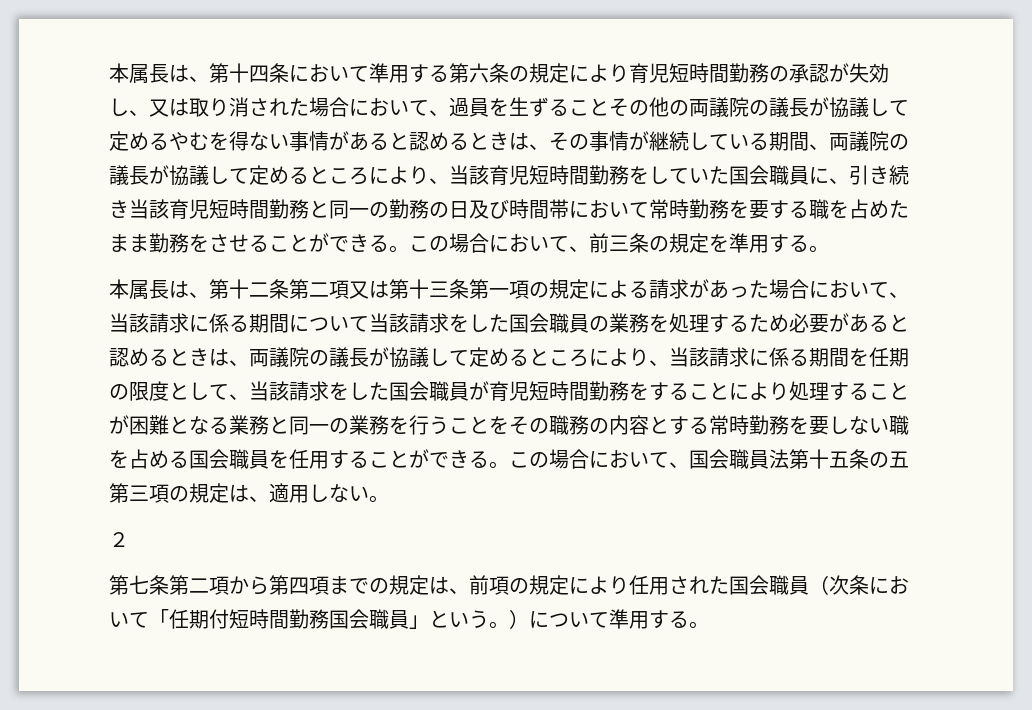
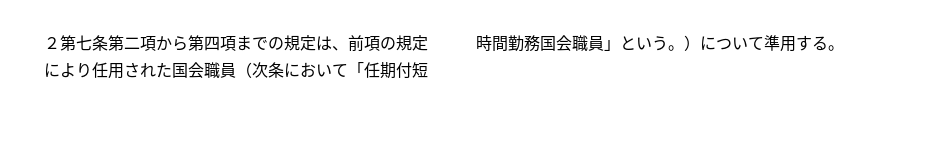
[109,63,889,84] [109,97,909,118] [109,131,909,151] [109,165,909,186] [109,199,909,219] [109,233,829,253] [109,279,909,300] [109,313,909,333] [109,347,909,368] [109,381,909,401] [109,415,909,435] [109,449,909,469] [109,483,389,503] 本属長は、第十四条において準用する第六条の規定により育児短時間勤務の承認が失効し、又は取り消された場合において、過員を生ずることその他の両議院の議長が協議して定めるやむを得ない事情があると認めるときは、その事情が継続している期間、両議院の議長が協議して定めるところにより、当該育児短時間勤務をしていた国会職員に、引き続き当該育児短時間勤務と同一の勤務の日及び時間帯において常時勤務を要する職を占めたまま勤務をさせることができる。この場合において、前三条の規定を準用する。 // 本属長は、第十二条第二項又は第十三条第一項の規定による請求があった場合において、当該請求に係る期間について当該請求をした国会職員の業務を処理するため必要があると認めるときは、両議院の議長が協議して定めるところにより、当該請求に係る期間を任期の限度として、当該請求をした国会職員が育児短時間勤務をすることにより処理することが困難となる業務と同一の業務を行うことをその職務の内容とする常時勤務を要しない職を占める国会職員を任用することができる。この場合において、国会職員法第十五条の五第三項の規定は、適用しない。 // -> (44, 43) none
(129, 539) // -> (60, 43) none

